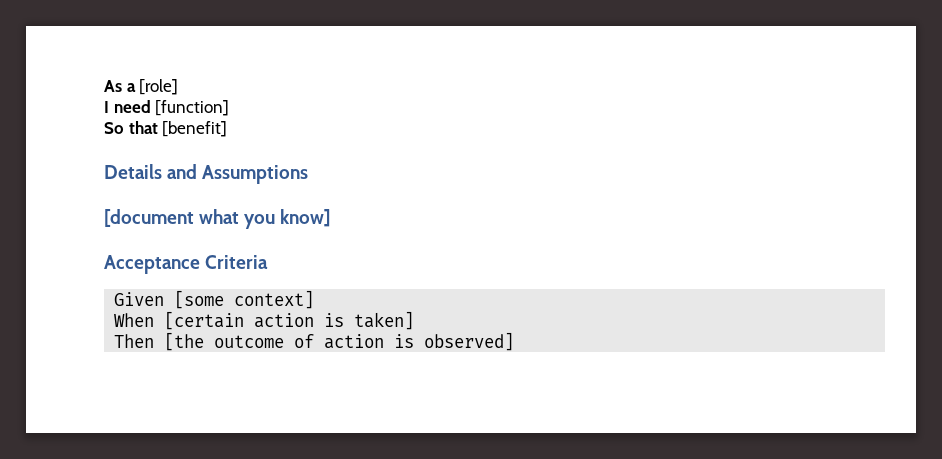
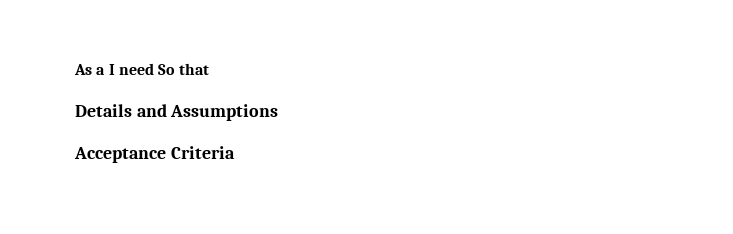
[139,79,179,95] [role] // -> (106, 71) none
[155,100,230,116] [function] // -> (154, 69) none
[162,121,228,137] [benefit] -> (209, 69) none
[104,209,331,229] [104,255,269,274] [114,290,315,309] [114,311,415,330] [114,332,515,351] [document what you know] // Acceptance Criteria // Given [some context] // When [certain action is taken] // Then [the outcome of action is observed] -> [74,146,235,163] Acceptance Criteria

